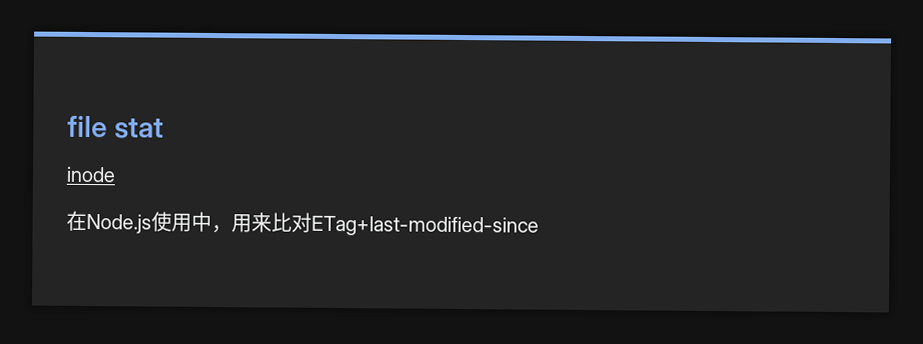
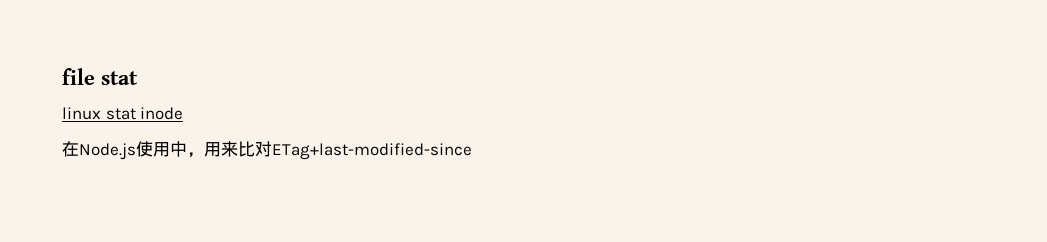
(164, 128) none -> [62,107,136,120] linux stat

